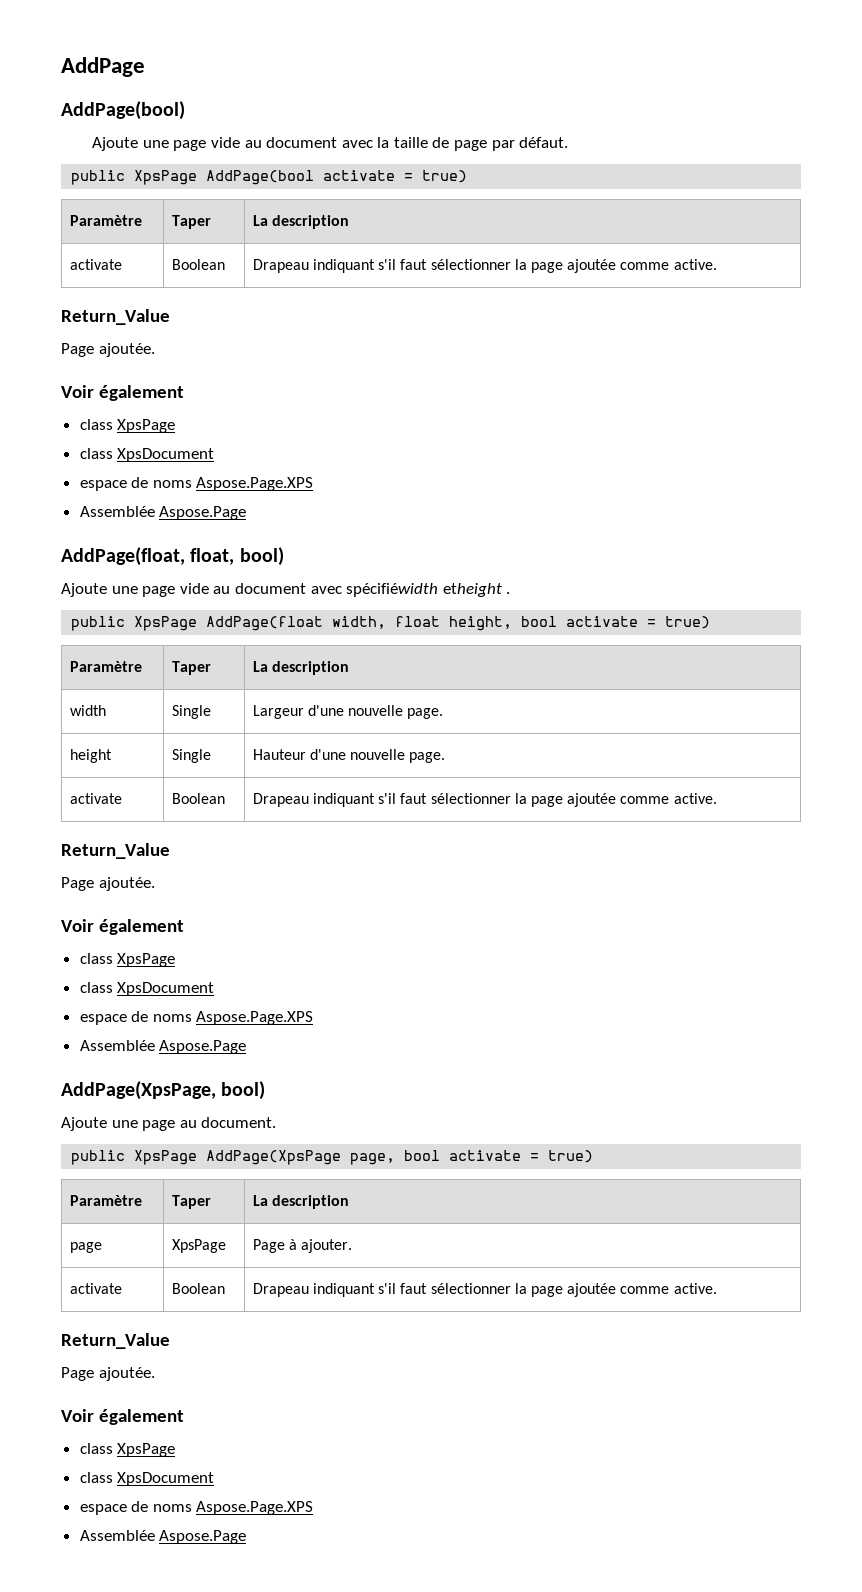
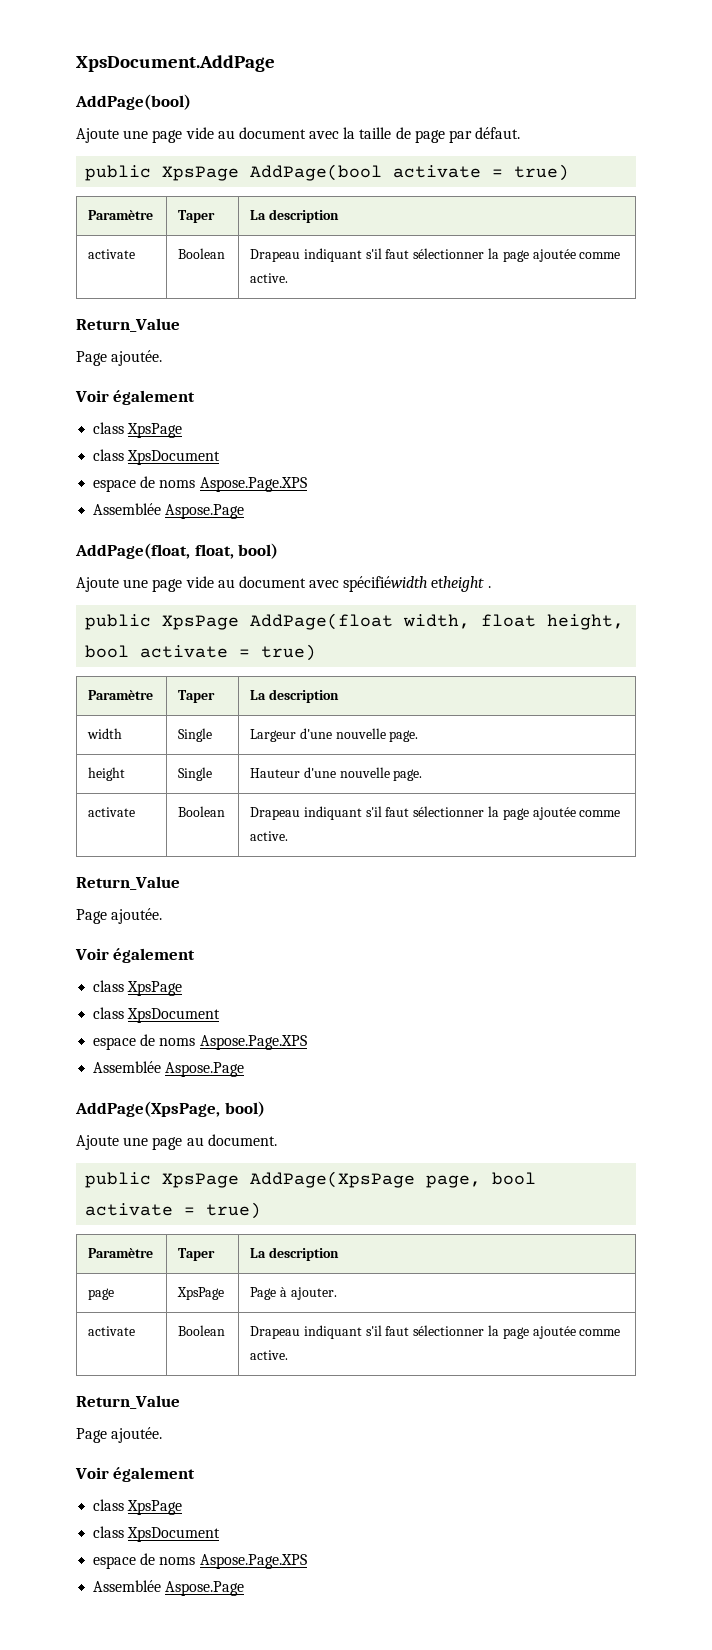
[61,57,145,77] AddPage -> [76,55,275,72] XpsDocument.AddPage

